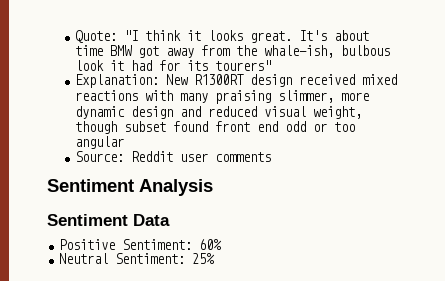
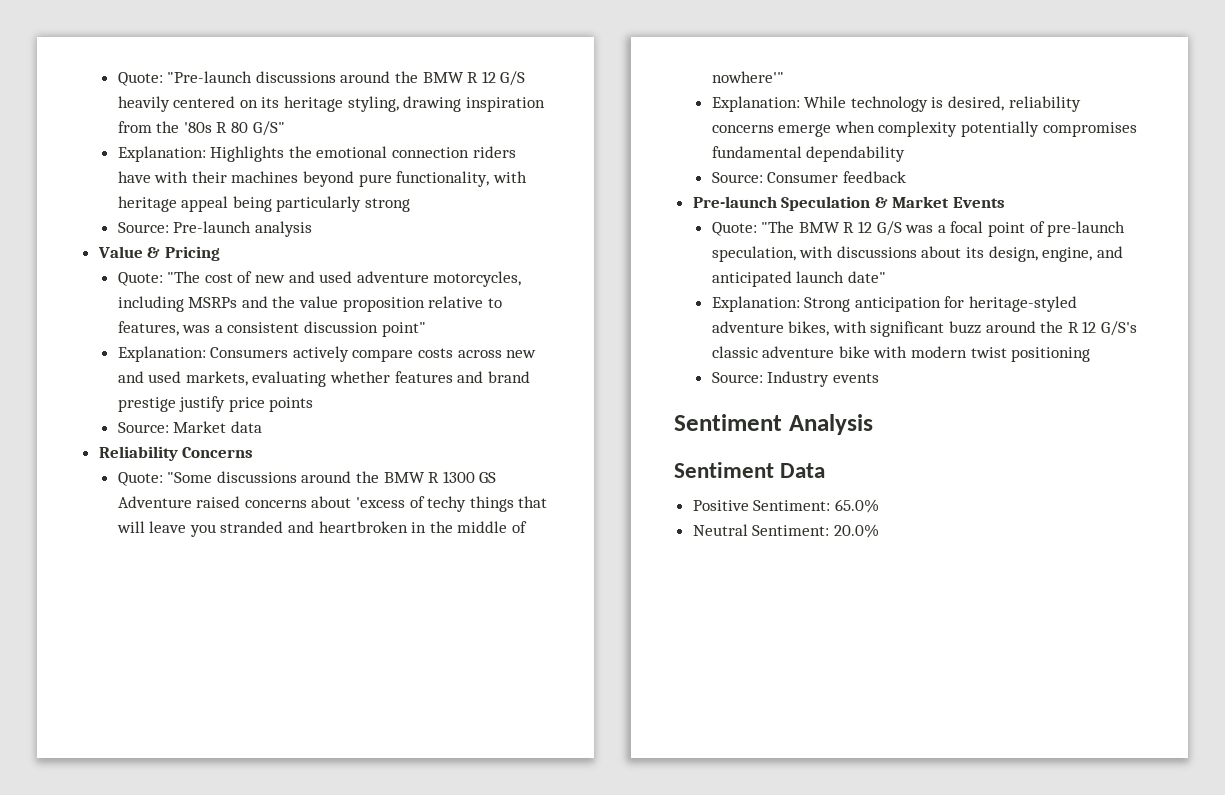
[74,30,369,43] [74,45,390,58] [74,60,271,71] [74,74,397,88] [74,90,369,104] [74,106,362,119] [74,121,355,134] [74,136,124,149] [74,151,271,162] Quote: "I think it looks great. It's about time BMW got away from the whale-ish, bulbous look it had for its tourers" // Explanation: New R1300RT design received mixed reactions with many praising slimmer, more dynamic design and reduced visual weight, though subset found front end odd or too angular // Source: Reddit user comments -> [117,71,526,86] [117,96,545,112] [117,121,285,136] [117,146,516,162] [117,171,527,187] [117,196,411,212] [117,221,312,237] [97,246,220,261] [117,271,522,287] [117,296,502,312] [117,321,426,337] [117,346,537,362] [117,371,530,387] [117,396,314,412] [117,421,262,433] [98,446,254,461] [117,471,497,486] [117,496,548,512] [116,521,527,537] [711,71,784,83] [711,96,1081,112] [711,121,1137,137] [711,146,906,162] [711,171,906,183] [692,196,1006,211] [711,221,1126,237] [711,246,1123,262] [711,271,886,287] [711,296,1078,312] [711,321,1137,337] [711,346,1091,362] [711,371,879,387] Quote: "Pre-launch discussions around the BMW R 12 G/S heavily centered on its heritage styling, drawing inspiration from the '80s R 80 G/S" // Explanation: Highlights the emotional connection riders have with their machines beyond pure functionality, with heritage appeal being particularly strong // Source: Pre-launch analysis // Value & Pricing // Quote: "The cost of new and used adventure motorcycles, including MSRPs and the value proposition relative to features, was a consistent discussion point" // Explanation: Consumers actively compare costs across new and used markets, evaluating whether features and brand prestige justify price points // Source: Market data // Reliability Concerns // Quote: "Some discussions around the BMW R 1300 GS Adventure raised concerns about 'excess of techy things that will leave you stranded and heartbroken in the middle of nowhere'" // Explanation: While technology is desired, reliability concerns emerge when complexity potentially compromises fundamental dependability // Source: Consumer feedback // Pre-launch Speculation & Market Events // Quote: "The BMW R 12 G/S was a focal point of pre-launch speculation, with discussions about its design, engine, and anticipated launch date" // Explanation: Strong anticipation for heritage-styled adventure bikes, with significant buzz around the R 12 G/S's classic adventure bike with modern twist positioning // Source: Industry events
[199,239,223,250] 60% -> [834,499,879,513] 65.0%
[192,253,216,264] 25% -> [833,524,879,538] 20.0%

